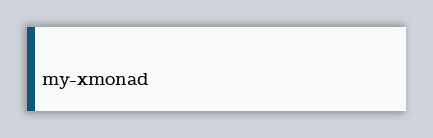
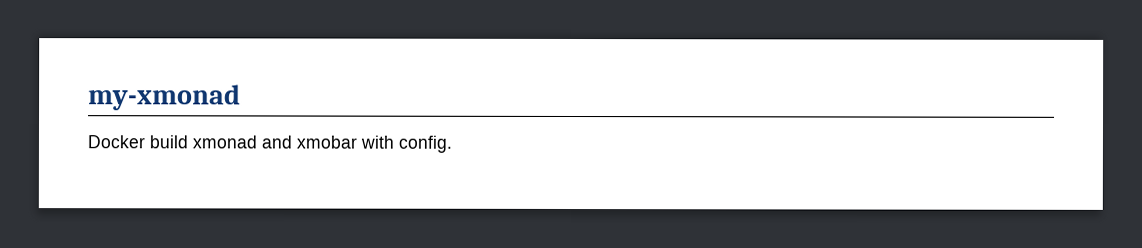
(149, 81) none -> [87,135,452,153] // Docker build xmonad and xmobar with config.

